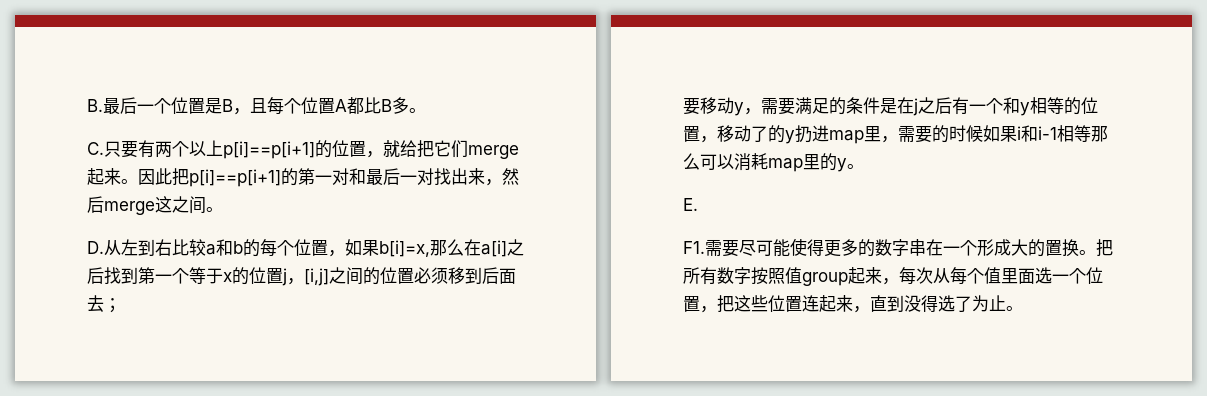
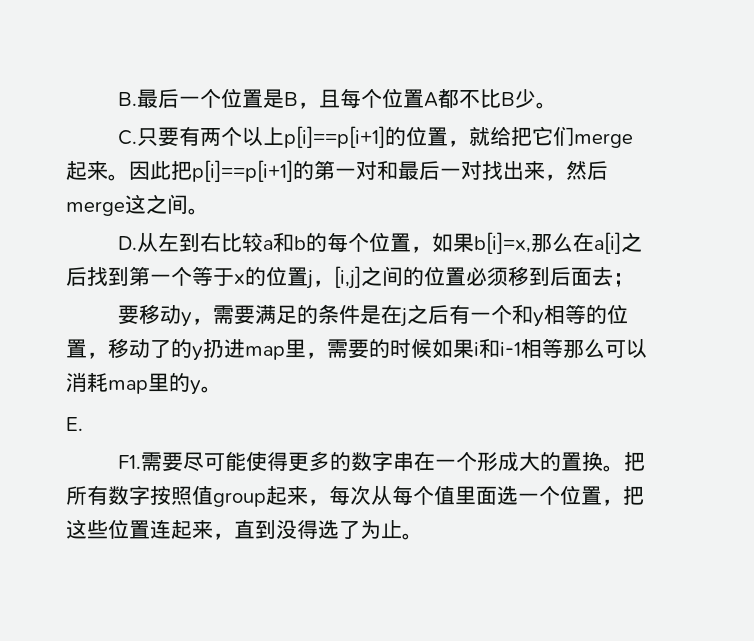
[364,97,409,114] 比B多 -> [458,89,536,108] 不比B少

